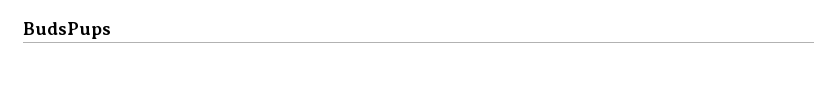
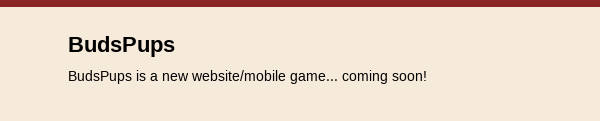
[23,22,111,39] BudsPups -> [68,36,175,57] [68,70,427,84] BudsPups // BudsPups is a new website/mobile game... coming soon!

